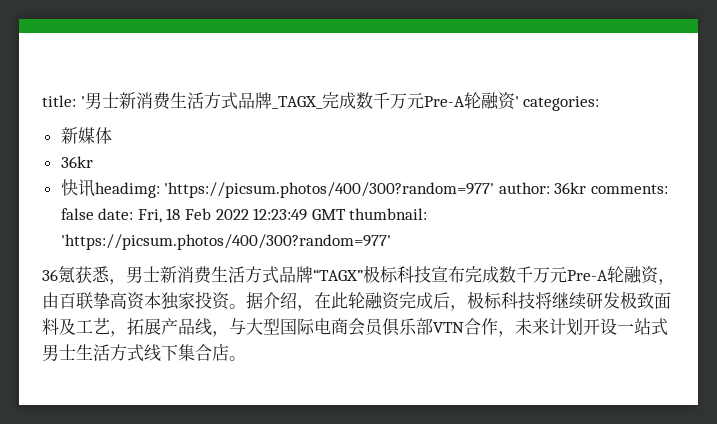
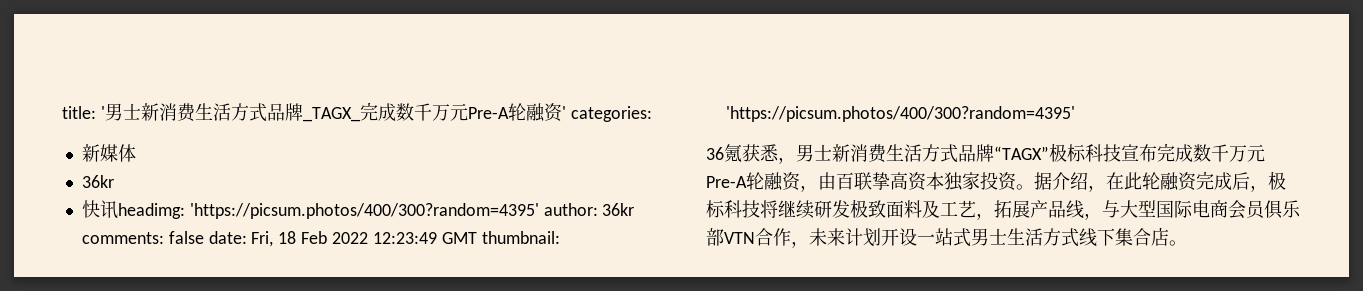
[164,182,495,198] 'https://picsum.photos/400/300?random=977' -> [189,203,539,219] 'https://picsum.photos/400/300?random=4395'
[60,234,391,250] 'https://picsum.photos/400/300?random=977' -> [725,106,1075,122] 'https://picsum.photos/400/300?random=4395'

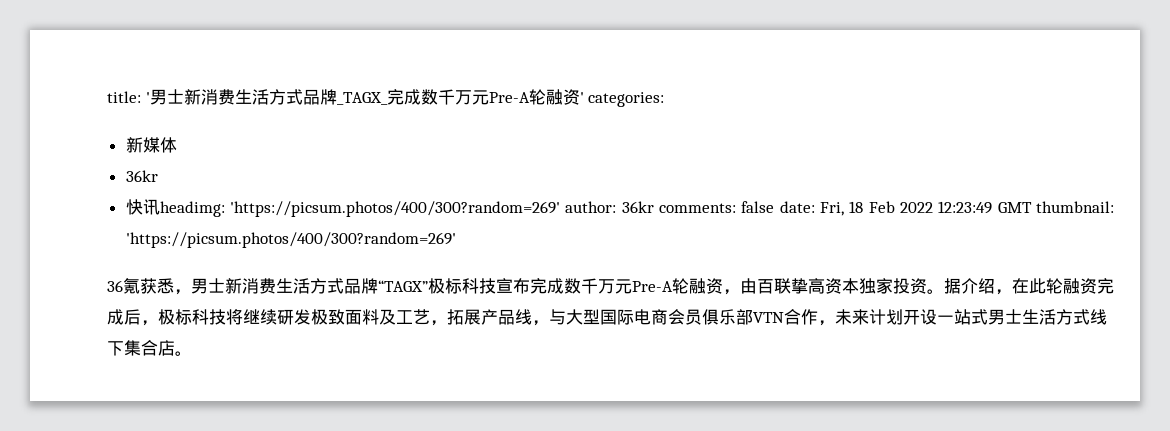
[189,203,539,219] 'https://picsum.photos/400/300?random=4395' -> [230,201,561,217] 'https://picsum.photos/400/300?random=269'
[725,106,1075,122] 'https://picsum.photos/400/300?random=4395' -> [125,232,456,248] 'https://picsum.photos/400/300?random=269'

